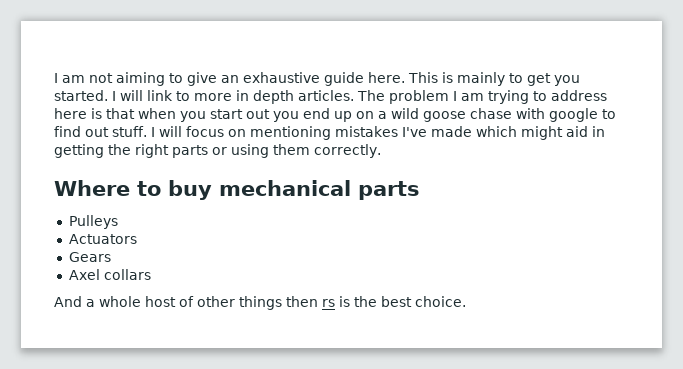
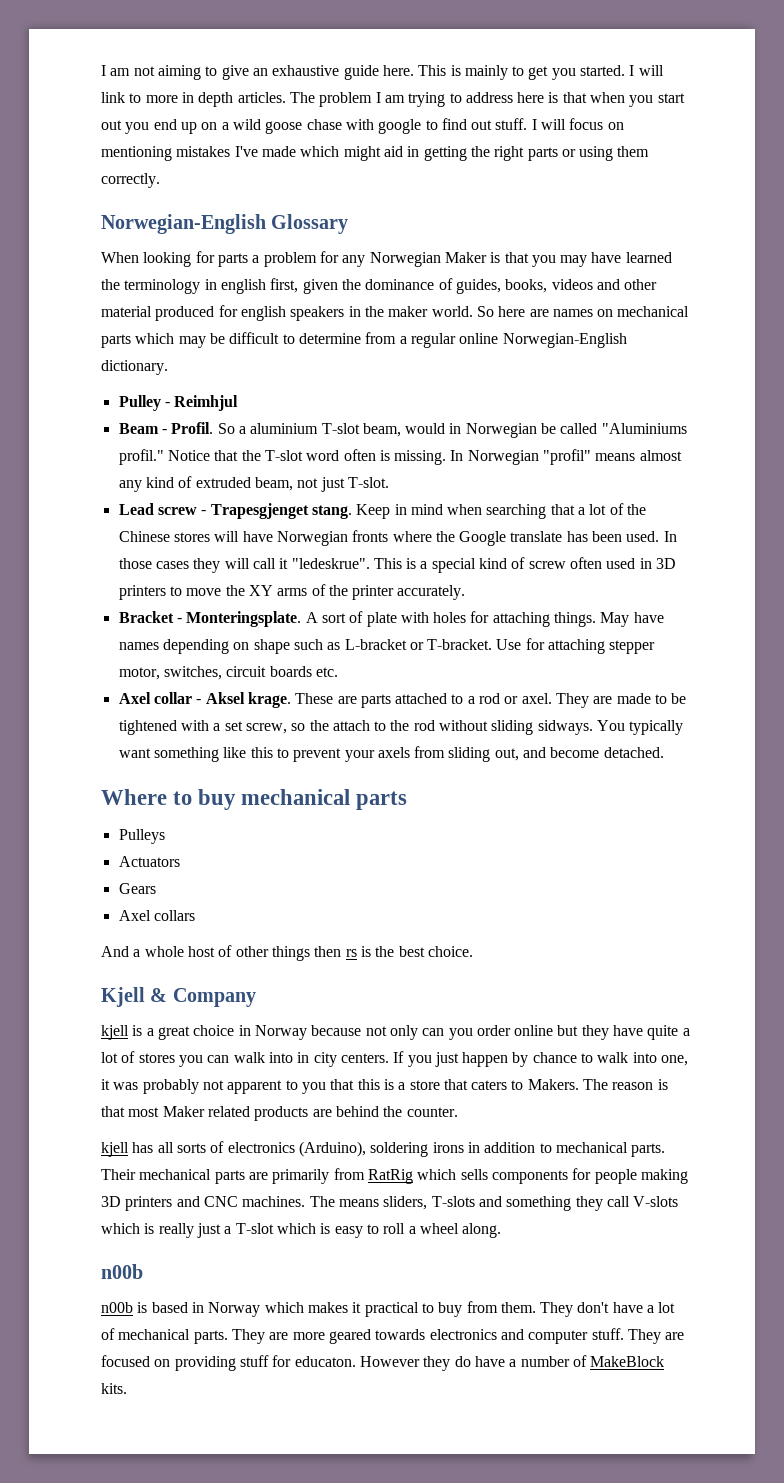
(381, 151) none -> [101,214,349,234] [101,251,672,267] [101,278,658,294] [101,305,690,321] [101,332,627,348] [101,360,168,375] [118,395,239,411] [118,422,687,438] [118,449,682,465] [118,476,389,492] [118,503,647,519] [118,530,677,546] [118,557,677,573] [118,584,466,600] [118,611,664,627] [118,638,656,654] [118,666,338,680] [118,692,687,708] [118,720,684,735] [118,746,664,762] // Norwegian-English Glossary // When looking for parts a problem for any Norwegian Maker is that you may have learned the terminology in english first, given the dominance of guides, books, videos and other material produced for english speakers in the maker world. So here are names on mechanical parts which may be difficult to determine from a regular online Norwegian-English dictionary. // Pulley - Reimhjul // Beam - Profil. So a aluminium T-slot beam, would in Norwegian be called "Aluminiums profil." Notice that the T-slot word often is missing. In Norwegian "profil" means almost any kind of extruded beam, not just T-slot. // Lead screw - Trapesgjenget stang. Keep in mind when searching that a lot of the Chinese stores will have Norwegian fronts where the Google translate has been used. In those cases they will call it "ledeskrue". This is a special kind of screw often used in 3D printers to move the XY arms of the printer accurately. // Bracket - Monteringsplate. A sort of plate with holes for attaching things. May have names depending on shape such as L-bracket or T-bracket. Use for attaching stepper motor, switches, circuit boards etc. // Axel collar - Aksel krage. These are parts attached to a rod or axel. They are made to be tightened with a set screw, so the attach to the rod without sliding sidways. You typically want something like this to prevent your axels from sliding out, and become detached.
(466, 301) none -> [101,987,256,1007] [101,1025,690,1040] [101,1051,689,1067] [101,1079,668,1094] [101,1106,458,1121] [101,1141,666,1157] [101,1168,688,1184] [101,1196,679,1211] [101,1223,502,1238] [101,1264,143,1279] [101,1301,676,1317] [101,1328,685,1344] [101,1355,665,1371] [101,1383,127,1394] // Kjell & Company // kjell is a great choice in Norway because not only can you order online but they have quite a lot of stores you can walk into in city centers. If you just happen by chance to walk into one, it was probably not apparent to you that this is a store that caters to Makers. The reason is that most Maker related products are behind the counter. // kjell has all sorts of electronics (Arduino), soldering irons in addition to mechanical parts. Their mechanical parts are primarily from RatRig which sells components for people making 3D printers and CNC machines. The means sliders, T-slots and something they call V-slots which is really just a T-slot which is easy to roll a wheel along. // n00b // n00b is based in Norway which makes it practical to buy from them. They don't have a lot of mechanical parts. They are more geared towards electronics and computer stuff. They are focused on providing stuff for educaton. However they do have a number of MakeBlock kits.

